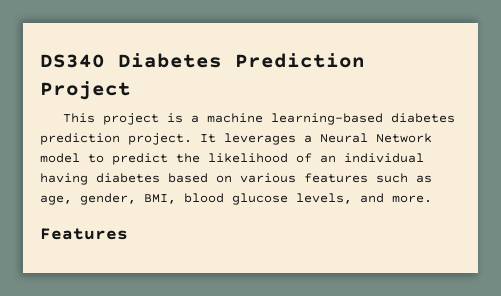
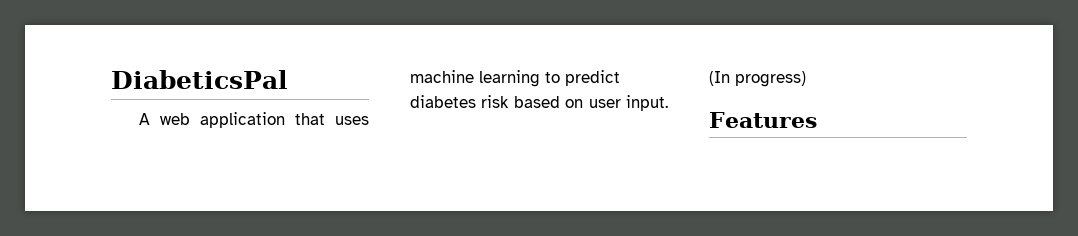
[40,53,365,68] [40,81,131,100] [62,113,455,125] [40,133,432,145] [40,153,424,165] [40,173,432,185] [40,193,432,205] DS340 Diabetes Prediction Project // This project is a machine learning-based diabetes prediction project. It leverages a Neural Network model to predict the likelihood of an individual having diabetes based on various features such as age, gender, BMI, blood glucose levels, and more. -> [111,70,288,89] [139,112,369,128] [410,70,620,87] [410,95,668,111] [709,71,806,87] DiabeticsPal // A web application that uses machine learning to predict diabetes risk based on user input. (In progress)

